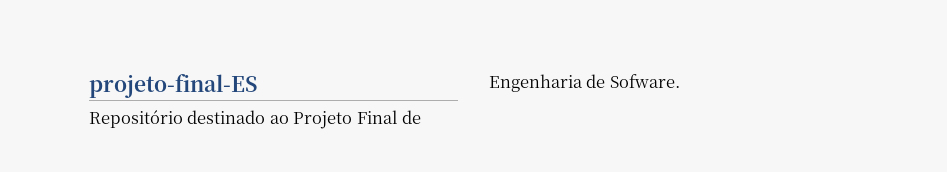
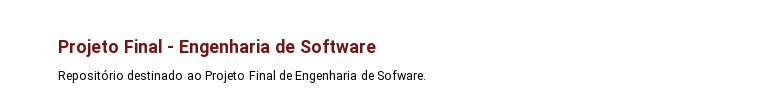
[89,74,258,98] projeto-final-ES -> [58,39,376,57] Projeto Final - Engenharia de Software

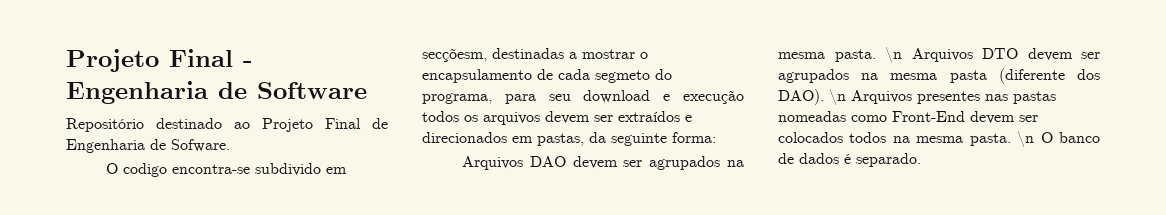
(426, 75) none -> [106,163,348,177] [422,48,648,62] [422,69,672,83] [422,90,744,104] [422,111,692,125] [422,132,716,146] [462,156,744,170] [778,47,1100,63] [778,68,1100,84] [778,89,1056,105] [778,111,1038,124] [778,131,1100,147] [778,153,921,167] // O codigo encontra-se subdivido em secçõesm, destinadas a mostrar o encapsulamento de cada segmeto do programa, para seu download e execução todos os arquivos devem ser extraídos e direcionados em pastas, da seguinte forma: // Arquivos DAO devem ser agrupados na mesma pasta. \n Arquivos DTO devem ser agrupados na mesma pasta (diferente dos DAO). \n Arquivos presentes nas pastas nomeadas como Front-End devem ser colocados todos na mesma pasta. \n O banco de dados é separado.

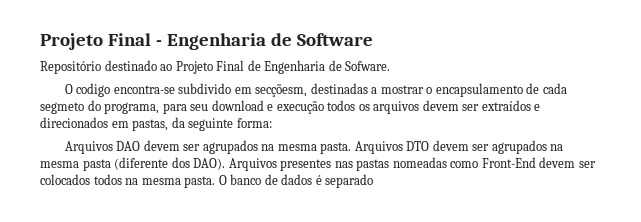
[885,47,902,63] \n -> (352, 148) none
[829,89,846,105] \n -> (226, 164) none
[1017,131,1035,147] \n -> (216, 182) none
[856,153,921,167] separado. -> [325,174,374,188] separado

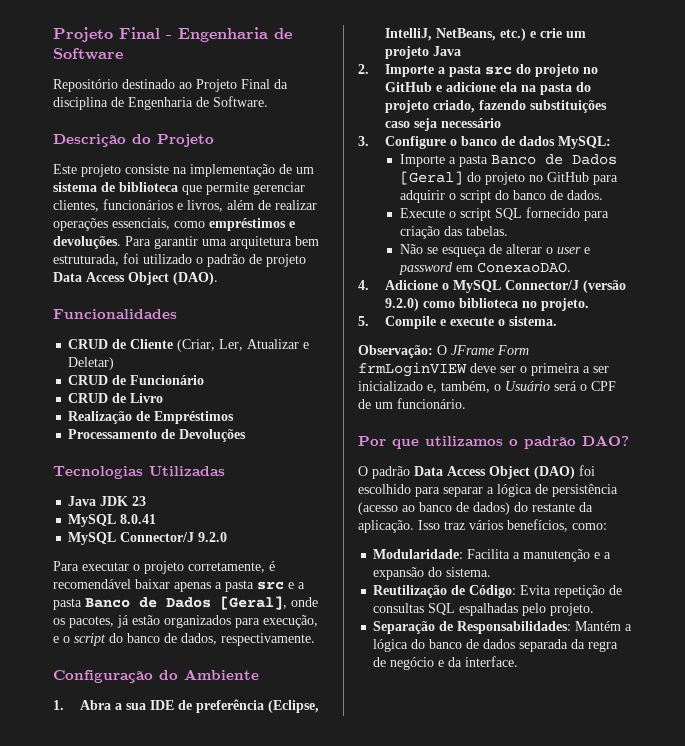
(245, 65) none -> [274,79,288,89] [53,97,108,110] da disciplina
[345,61,391,71] [64,83,567,97] [40,100,541,114] [40,117,272,131] [64,140,564,154] [40,157,596,171] [40,174,374,188] Sofware. // O codigo encontra-se subdivido em secçõesm, destinadas a mostrar o encapsulamento de cada segmeto do programa, para seu download e execução todos os arquivos devem ser extraídos e direcionados em pastas, da seguinte forma: // Arquivos DAO devem ser agrupados na mesma pasta. Arquivos DTO devem ser agrupados na mesma pasta (diferente dos DAO). Arquivos presentes nas pastas nomeadas como Front-End devem ser colocados todos na mesma pasta. O banco de dados é separado -> [213,96,268,107] [53,134,214,147] [53,164,314,177] [53,182,305,195] [53,199,317,212] [53,218,295,231] [53,236,319,249] [53,253,306,267] [53,272,218,285] [53,309,177,319] [68,339,310,352] [68,357,115,370] [68,375,205,385] [68,393,164,403] [68,411,235,424] [68,429,247,442] [53,466,225,479] [68,496,147,506] [68,514,157,527] [68,532,228,545] [53,561,275,574] [53,579,305,592] [53,596,318,610] [53,615,318,628] [53,633,315,646] [53,669,259,683] [53,699,319,713] [384,28,586,41] [384,46,461,59] [358,64,598,77] [384,82,591,95] [384,100,607,113] [384,118,501,131] [358,136,611,149] [399,154,617,167] [399,171,618,185] [399,190,603,203] [399,207,609,221] [399,226,508,239] [399,244,590,257] [398,262,571,275] [358,280,626,293] [384,298,589,311] [358,316,557,329] [358,345,529,358] [358,362,609,377] [358,381,616,393] [358,398,466,409] [358,435,629,449] [358,465,595,479] [358,484,618,497] [358,502,593,515] [358,519,607,533] [373,549,612,562] [373,567,492,580] [373,585,623,598] [373,603,595,616] [373,621,633,634] [373,639,619,652] [373,656,519,670] Software. // Descrição do Projeto // Este projeto consiste na implementação de um sistema de biblioteca que permite gerenciar clientes, funcionários e livros, além de realizar operações essenciais, como empréstimos e devoluções. Para garantir uma arquitetura bem estruturada, foi utilizado o padrão de projeto Data Access Object (DAO). // Funcionalidades // CRUD de Cliente (Criar, Ler, Atualizar e Deletar) // CRUD de Funcionário // CRUD de Livro // Realização de Empréstimos // Processamento de Devoluções // Tecnologias Utilizadas // Java JDK 23 // MySQL 8.0.41 // MySQL Connector/J 9.2.0 // Para executar o projeto corretamente, é recomendável baixar apenas a pasta src e a pasta Banco de Dados [Geral], onde os pacotes, já estão organizados para execução, e o script do banco de dados, respectivamente. // Configuração do Ambiente // 1. Abra a sua IDE de preferência (Eclipse, IntelliJ, NetBeans, etc.) e crie um projeto Java // 2. Importe a pasta src do projeto no GitHub e adicione ela na pasta do projeto criado, fazendo substituições caso seja necessário // 3. Configure o banco de dados MySQL: // Importe a pasta Banco de Dados [Geral] do projeto no GitHub para adquirir o script do banco de dados. // Execute o script SQL fornecido para criação das tabelas. // Não se esqueça de alterar o user e password em ConexaoDAO. // 4. Adicione o MySQL Connector/J (versão 9.2.0) como biblioteca no projeto. // 5. Compile e execute o sistema. // Observação: O JFrame Form frmLoginVIEW deve ser o primeira a ser inicializado e, também, o Usuário será o CPF de um funcionário. // Por que utilizamos o padrão DAO? // O padrão Data Access Object (DAO) foi escolhido para separar a lógica de persistência (acesso ao banco de dados) do restante da aplicação. Isso traz vários benefícios, como: // Modularidade: Facilita a manutenção e a expansão do sistema. // Reutilização de Código: Evita repetição de consultas SQL espalhadas pelo projeto. // Separação de Responsabilidades: Mantém a lógica do banco de dados separada da regra de negócio e da interface.

